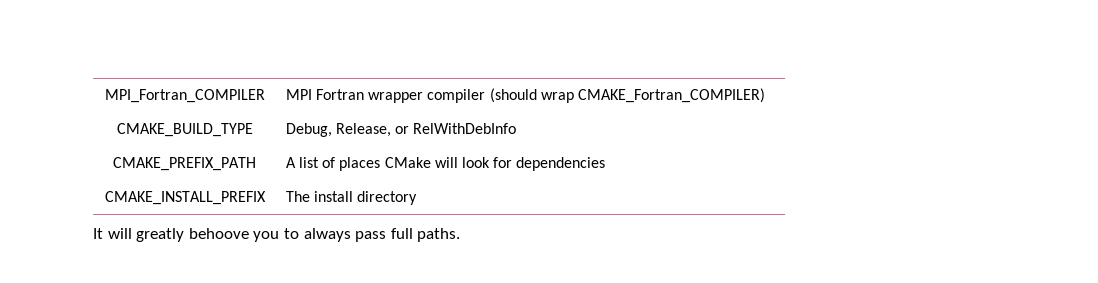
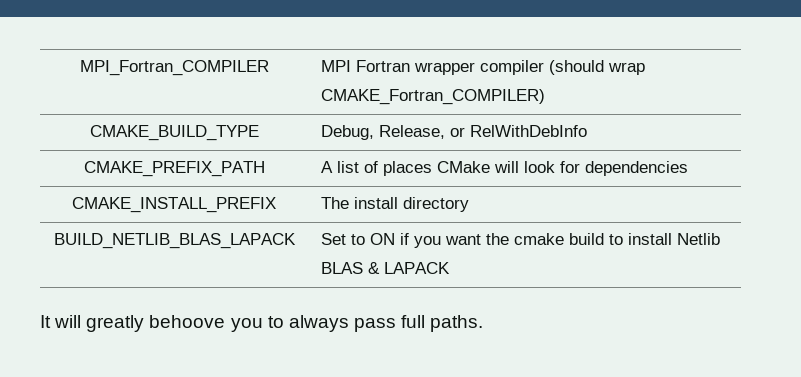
(418, 198) none -> [53,233,296,249] [320,233,720,248] [320,262,450,274] // BUILD_NETLIB_BLAS_LAPACK | Set to ON if you want the cmake build to install Netlib BLAS & LAPACK

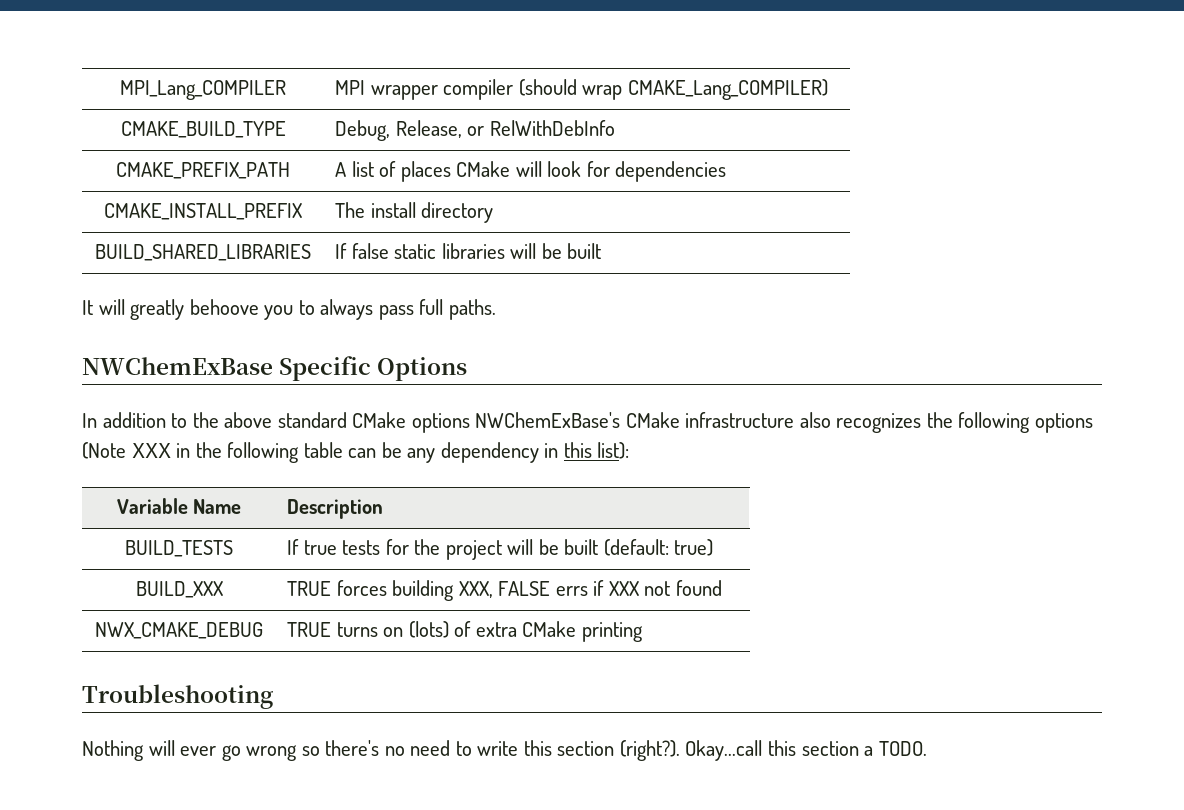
[79,60,269,76] MPI_Fortran_COMPILER -> [120,80,286,100] MPI_Lang_COMPILER
[355,60,410,72] Fortran -> (366, 87) none
[320,89,545,105] CMAKE_Fortran_COMPILER) -> [627,79,828,100] CMAKE_Lang_COMPILER)
[53,233,296,249] [320,233,720,248] [320,262,450,274] BUILD_NETLIB_BLAS_LAPACK | Set to ON if you want the cmake build to install Netlib BLAS & LAPACK -> [95,244,311,261] [335,243,602,259] BUILD_SHARED_LIBRARIES | If false static libraries will be built
(484, 323) none -> [82,356,468,381] [82,412,1094,433] [82,442,630,463] [116,498,242,514] [287,499,384,519] [125,540,233,557] [287,539,714,560] [135,581,223,598] [287,580,722,601] [95,622,263,639] [287,621,643,642] [82,684,273,709] [82,740,927,761] // NWChemExBase Specific Options // In addition to the above standard CMake options NWChemExBase's CMake infrastructure also recognizes the following options (Note XXX in the following table can be any dependency in this list): // Variable Name | Description // BUILD_TESTS | If true tests for the project will be built (default: true) // BUILD_XXX | TRUE forces building XXX, FALSE errs if XXX not found // NWX_CMAKE_DEBUG | TRUE turns on (lots) of extra CMake printing // Troubleshooting // Nothing will ever go wrong so there's no need to write this section (right?). Okay...call this section a TODO.

